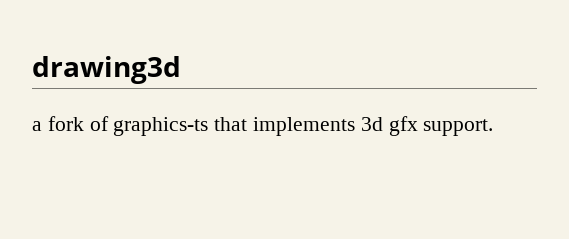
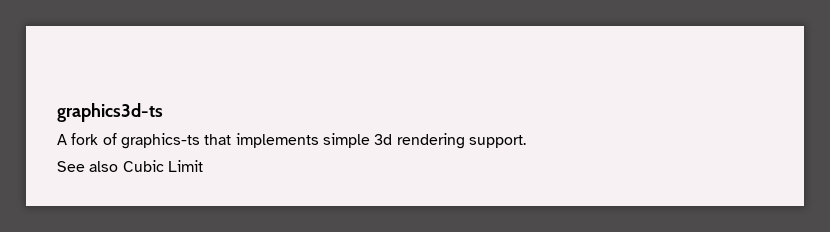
[32,56,181,84] [32,121,42,131] drawing3d // a -> [57,103,163,122] [57,134,67,145] graphics3d-ts // A
[360,116,494,136] 3d gfx support. -> [322,133,526,149] [57,160,203,172] simple 3d rendering support. // See also Cubic Limit

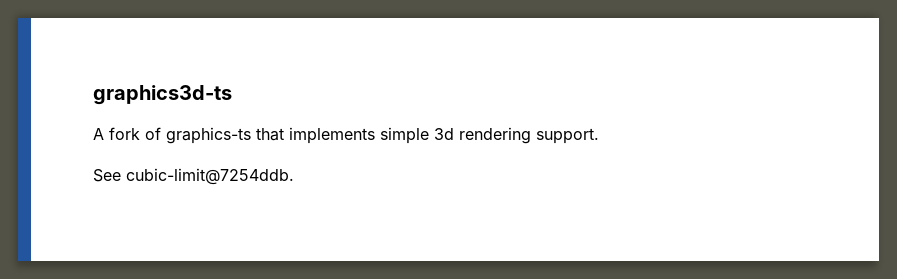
[89,160,203,172] also Cubic Limit -> [126,168,294,185] cubic-limit@7254ddb.

